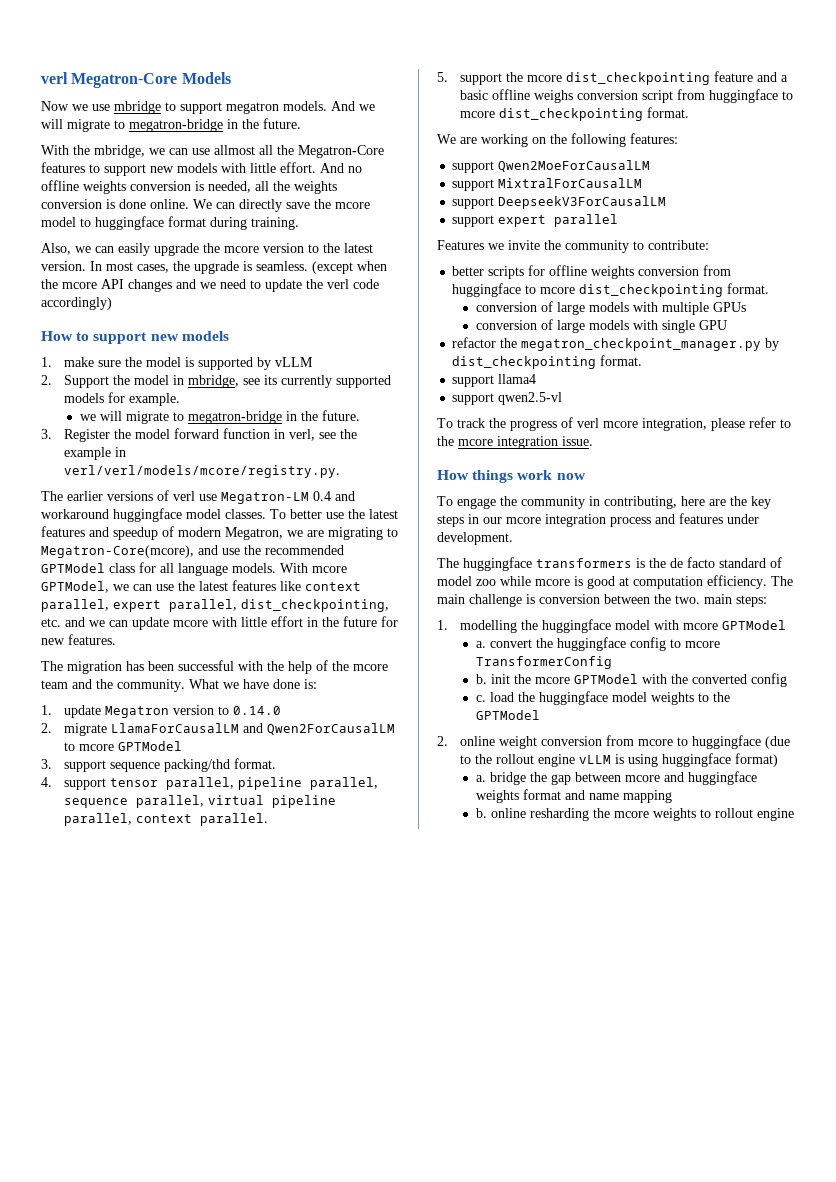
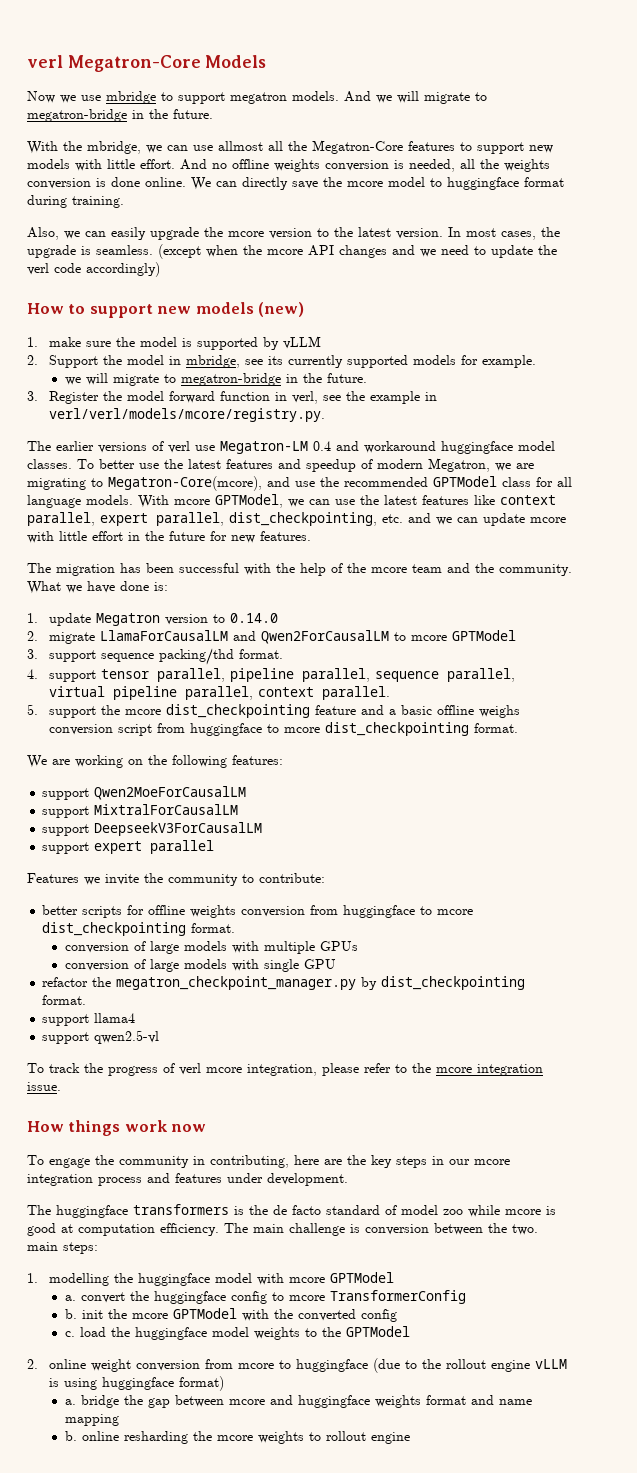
(229, 336) none -> [258,302,305,317] (new)

